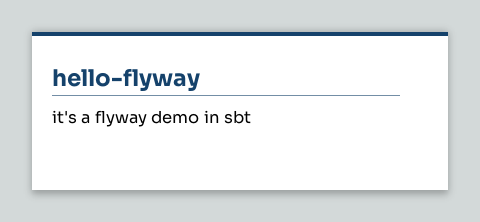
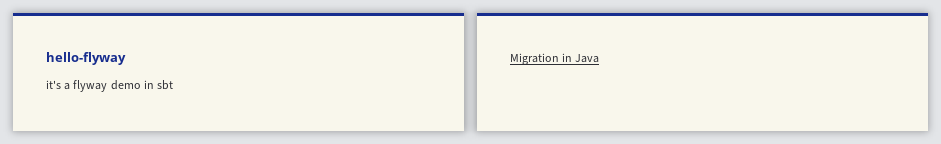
(252, 117) none -> [510,53,600,65] // Migration in Java

